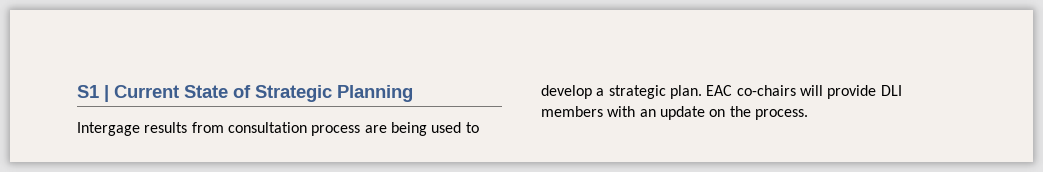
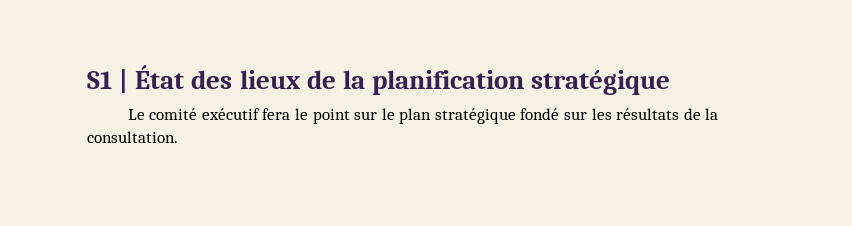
[114,85,413,102] [77,122,479,136] [541,85,902,99] [541,106,808,120] Current State of Strategic Planning // Intergage results from consultation process are being used to develop a strategic plan. EAC co-chairs will provide DLI members with an update on the process. -> [135,65,671,95] [127,108,719,124] [87,131,178,143] État des lieux de la planification stratégique // Le comité exécutif fera le point sur le plan stratégique fondé sur les résultats de la consultation.

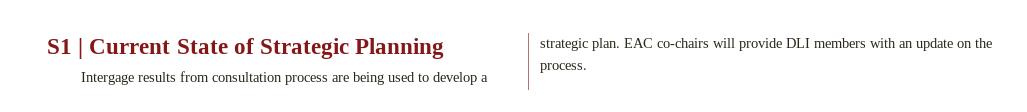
[135,65,671,95] [127,108,719,124] [87,131,178,143] État des lieux de la planification stratégique // Le comité exécutif fera le point sur le plan stratégique fondé sur les résultats de la consultation. -> [89,38,445,59] [81,71,489,85] [540,38,992,51] [540,63,587,73] Current State of Strategic Planning // Intergage results from consultation process are being used to develop a strategic plan. EAC co-chairs will provide DLI members with an update on the process.

